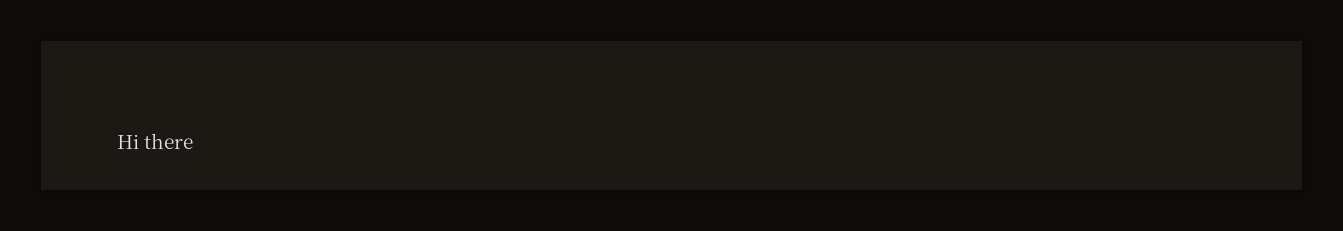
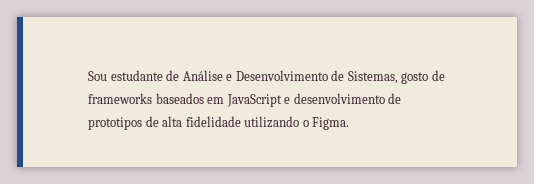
[117,133,194,149] Hi there -> [88,70,445,84] [88,93,402,107] [88,116,350,130] Sou estudante de Análise e Desenvolvimento de Sistemas, gosto de frameworks baseados em JavaScript e desenvolvimento de prototipos de alta fidelidade utilizando o Figma.

